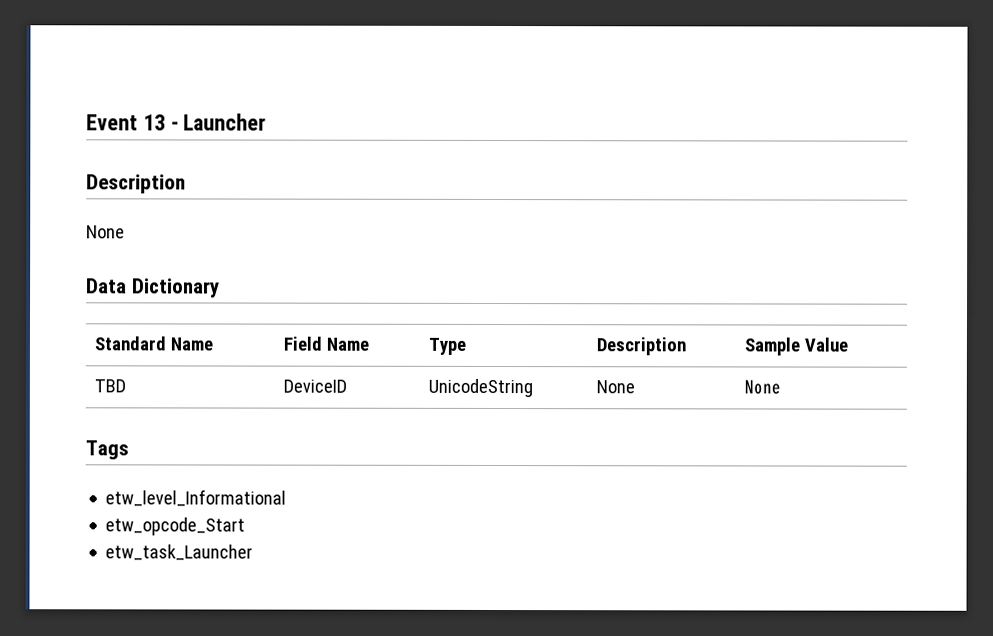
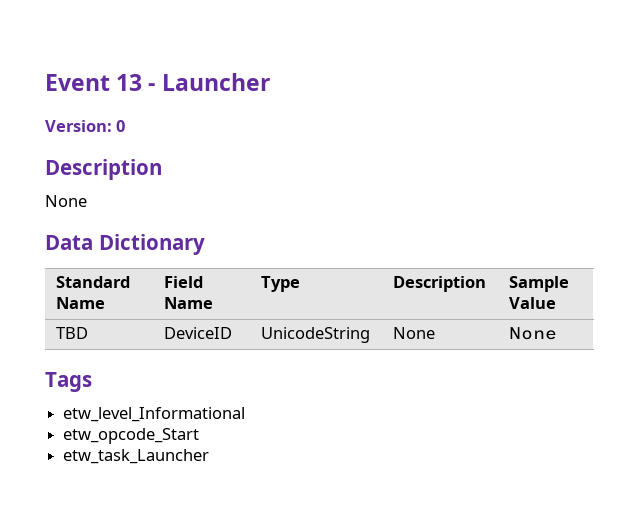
(267, 122) none -> [45,120,126,132] // Version: 0

